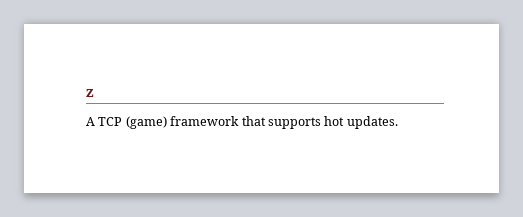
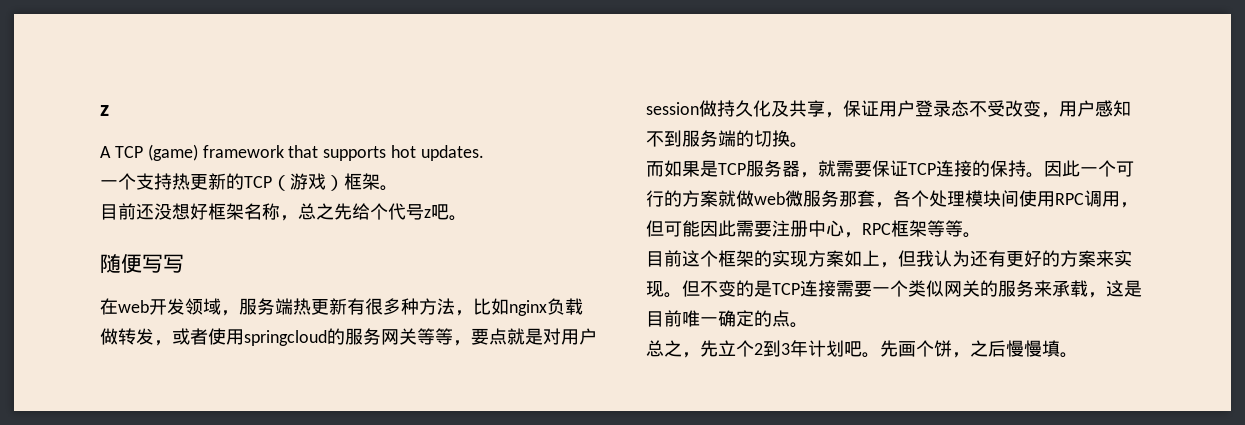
(398, 122) none -> [100,173,398,191] [100,203,467,221] [100,254,184,273] [100,298,583,316] [100,328,597,346] [646,100,1131,118] [646,130,808,148] [646,160,1134,178] [646,190,1138,208] [646,220,981,238] [646,250,1132,268] [646,280,1142,298] [646,310,808,328] [646,340,1078,358] // 一个支持热更新的TCP（游戏）框架。 // 目前还没想好框架名称，总之先给个代号z吧。 // 随便写写 // 在web开发领域，服务端热更新有很多种方法，比如nginx负载做转发，或者使用springcloud的服务网关等等，要点就是对用户session做持久化及共享，保证用户登录态不受改变，用户感知不到服务端的切换。 // 而如果是TCP服务器，就需要保证TCP连接的保持。因此一个可行的方案就做web微服务那套，各个处理模块间使用RPC调用，但可能因此需要注册中心，RPC框架等等。 // 目前这个框架的实现方案如上，但我认为还有更好的方案来实现。但不变的是TCP连接需要一个类似网关的服务来承载，这是目前唯一确定的点。 // 总之，先立个2到3年计划吧。先画个饼，之后慢慢填。

